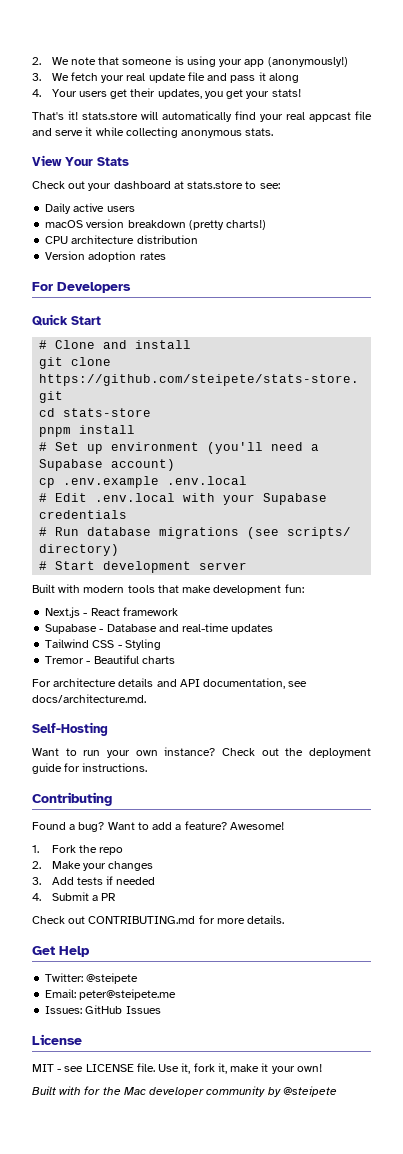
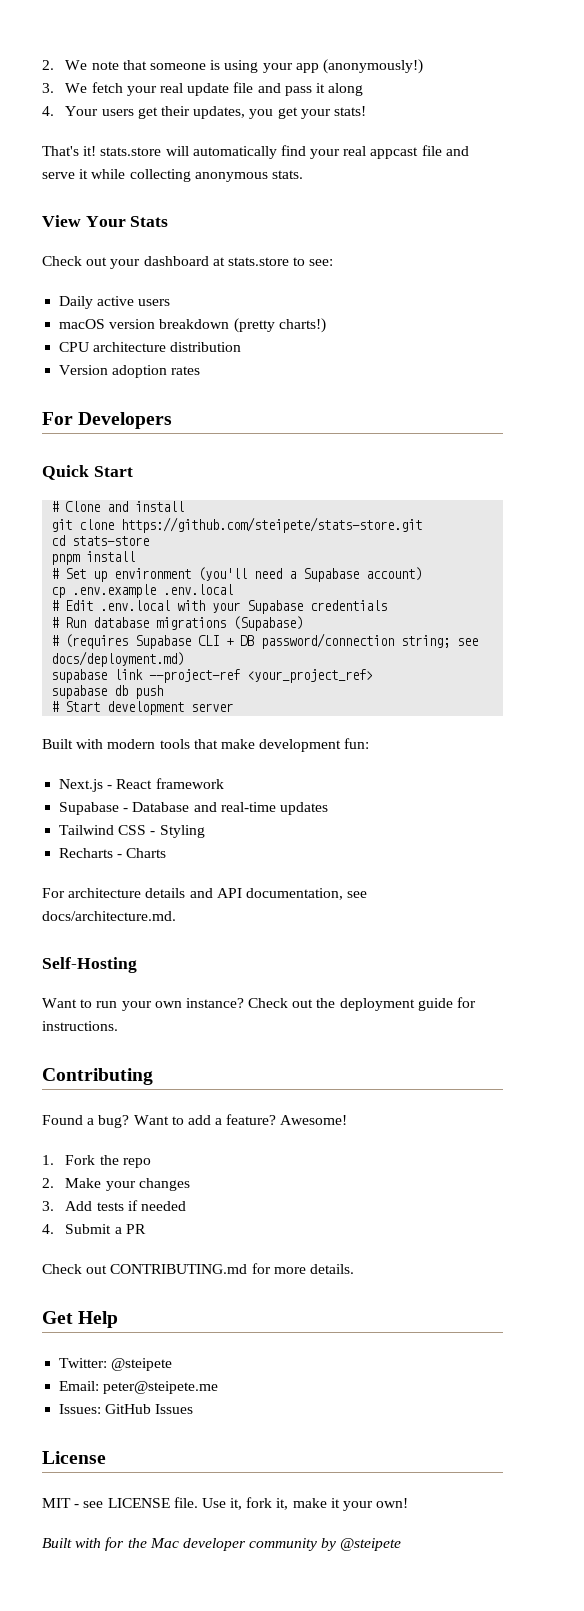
[247,527,352,539] [39,544,120,556] (see scripts/ directory) -> [233,616,304,631] [51,633,479,649] [51,651,185,667] [51,669,374,683] [51,685,164,699] (Supabase) // # (requires Supabase CLI + DB password/connection string; see docs/deployment.md) // supabase link --project-ref <your_project_ref> // supabase db push
[45,655,175,664] Tremor - Beautiful charts -> [59,848,167,858] Recharts - Charts

